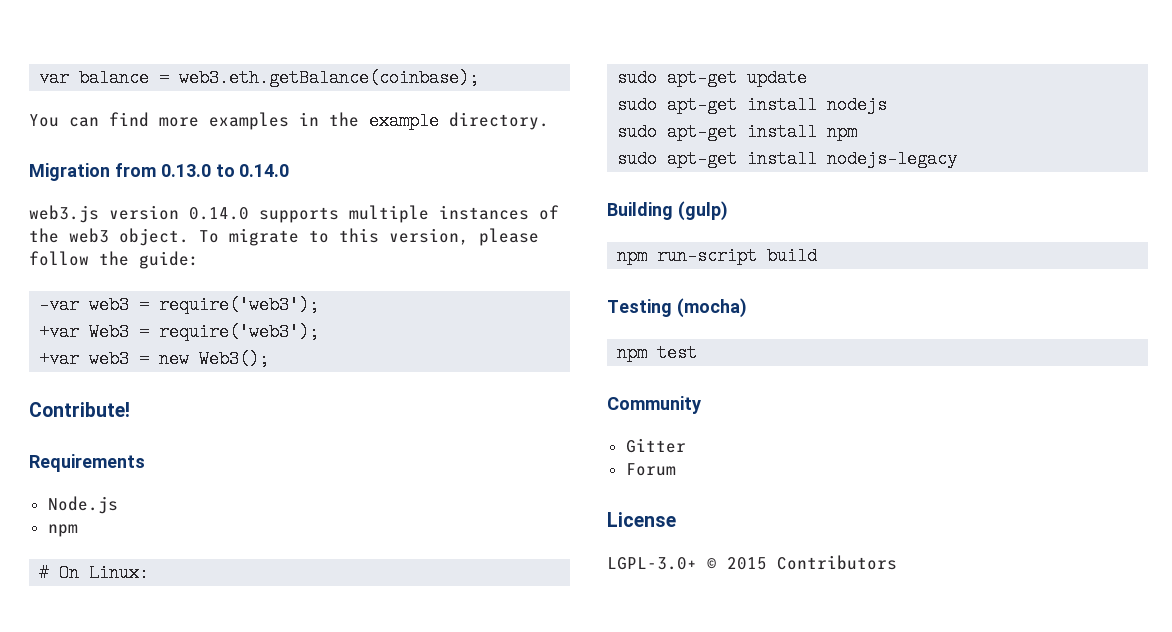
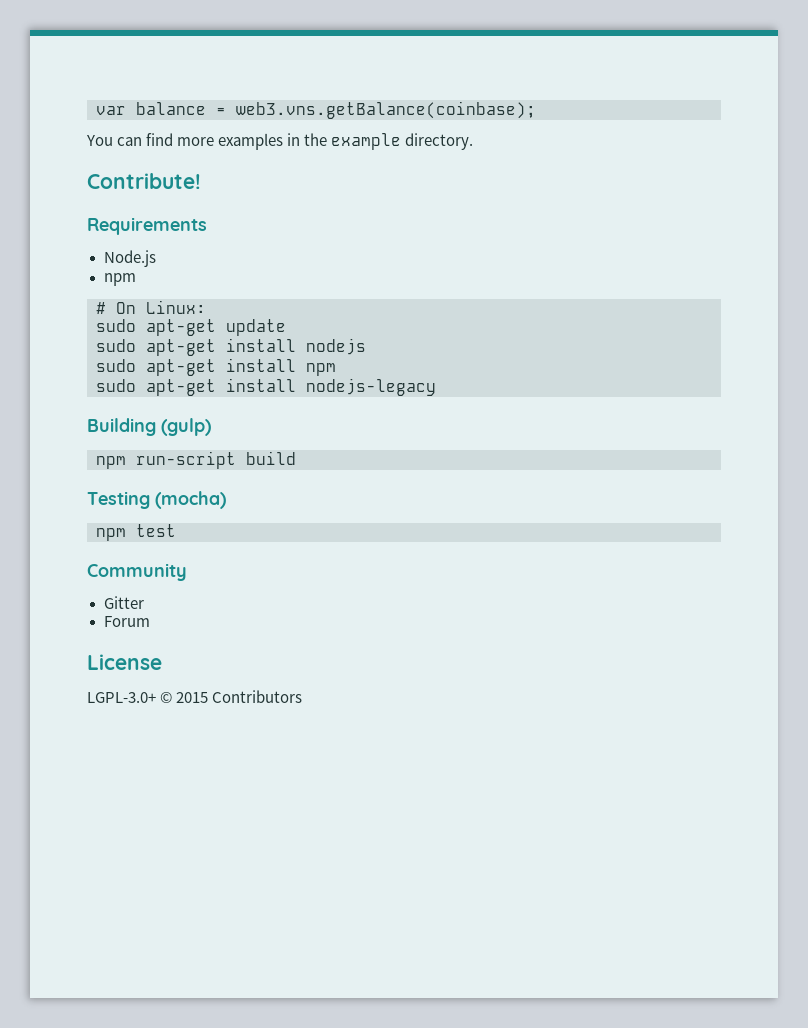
[179,69,480,87] web3.eth.getBalance(coinbase); -> [236,101,536,119] web3.vns.getBalance(coinbase);
[29,163,290,181] [29,205,559,223] [29,228,539,246] [29,251,199,269] [39,296,320,314] [39,323,320,341] [39,350,270,368] // Migration from 0.13.0 to 0.14.0 // web3.js version 0.14.0 supports multiple instances of the web3 object. To migrate to this version, please follow the guide: // -var web3 = require('web3'); // +var Web3 = require('web3'); // +var web3 = new Web3(); -> (474, 141) none

